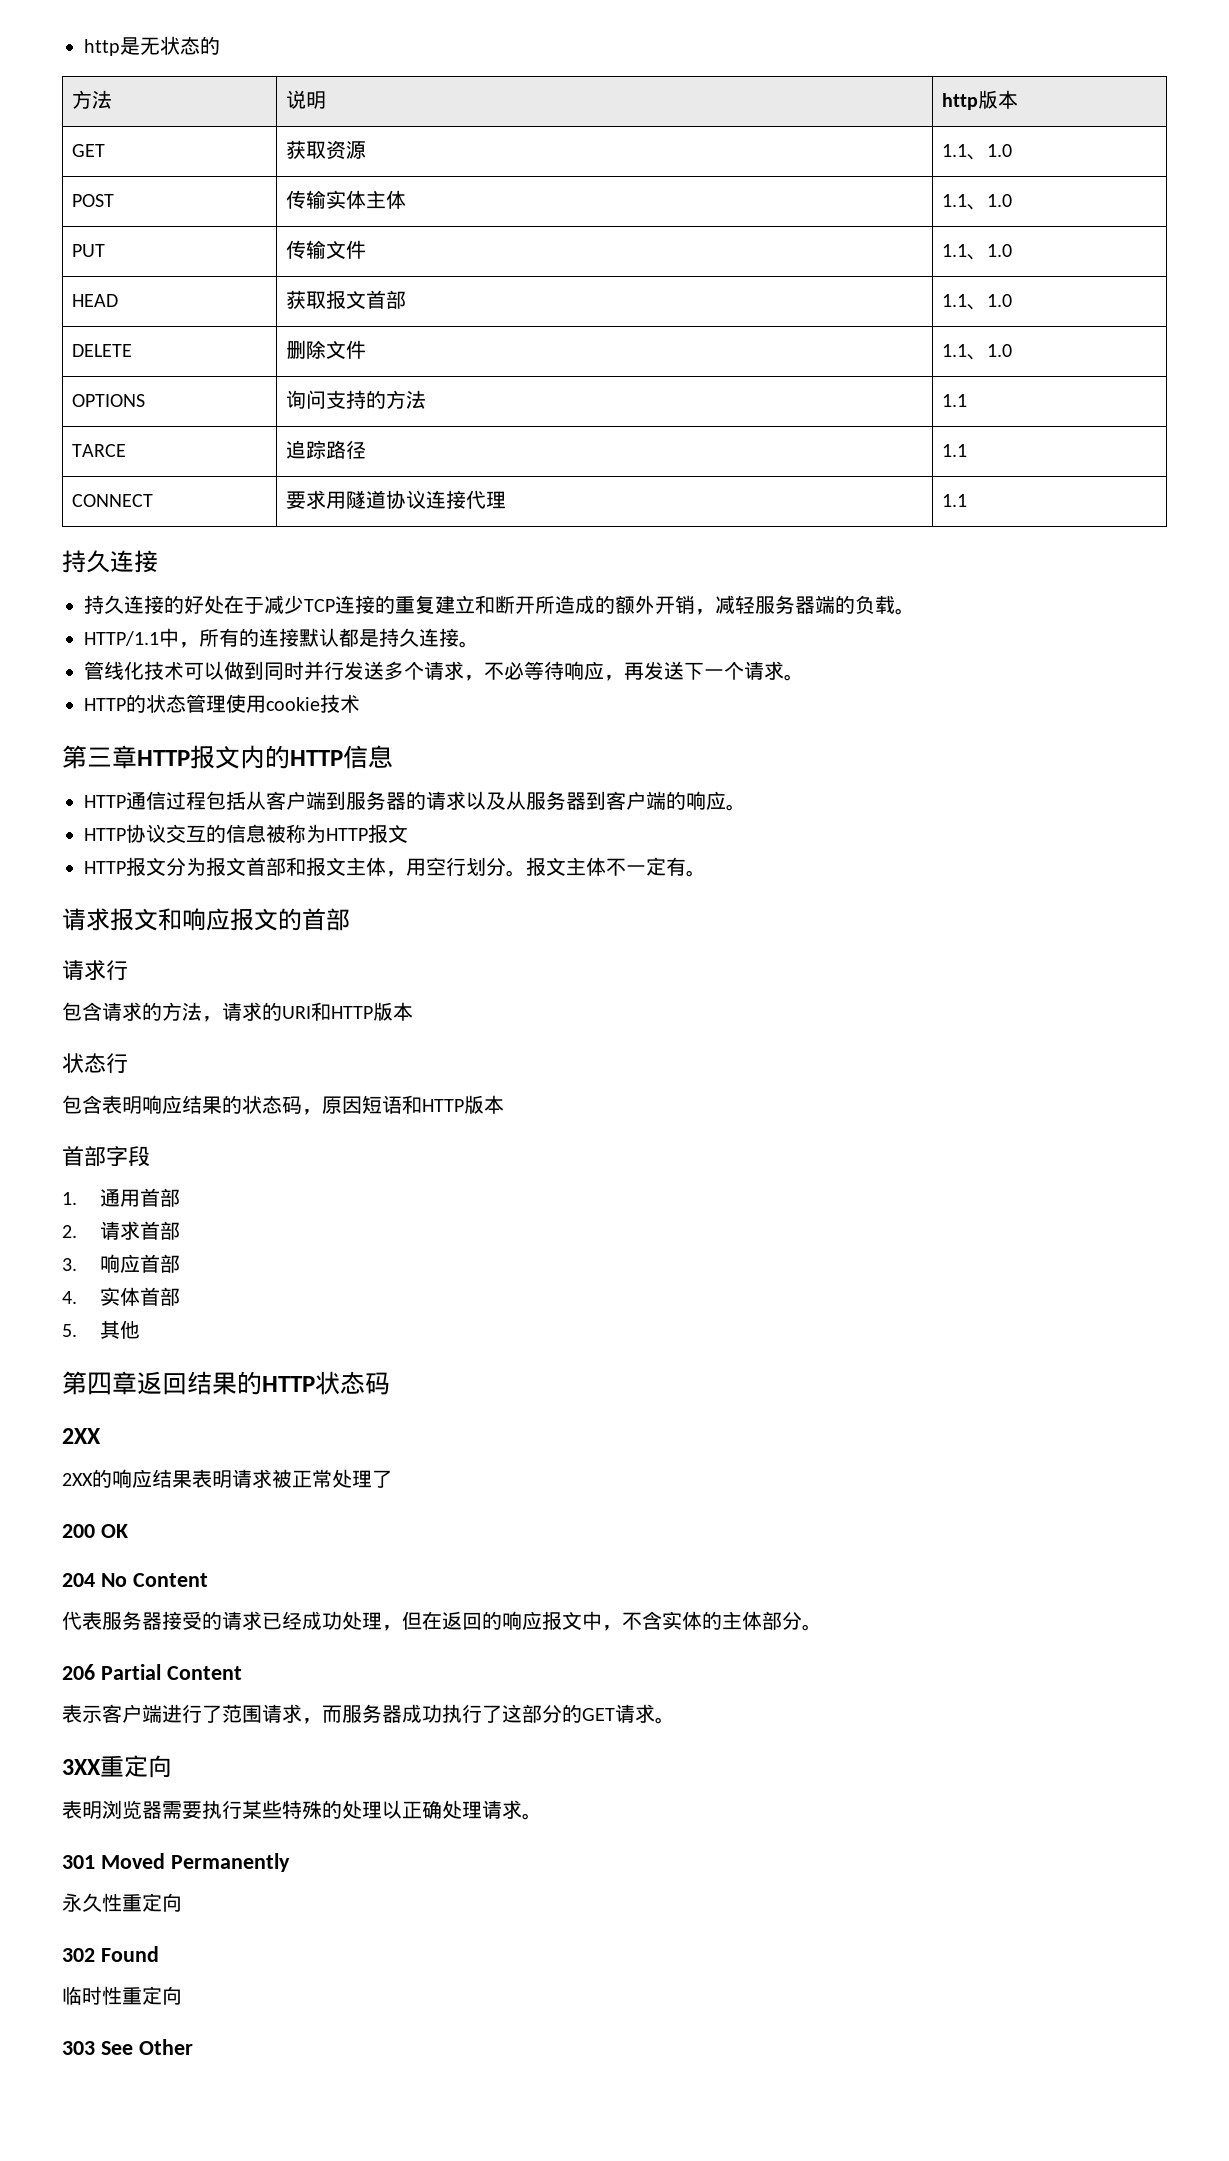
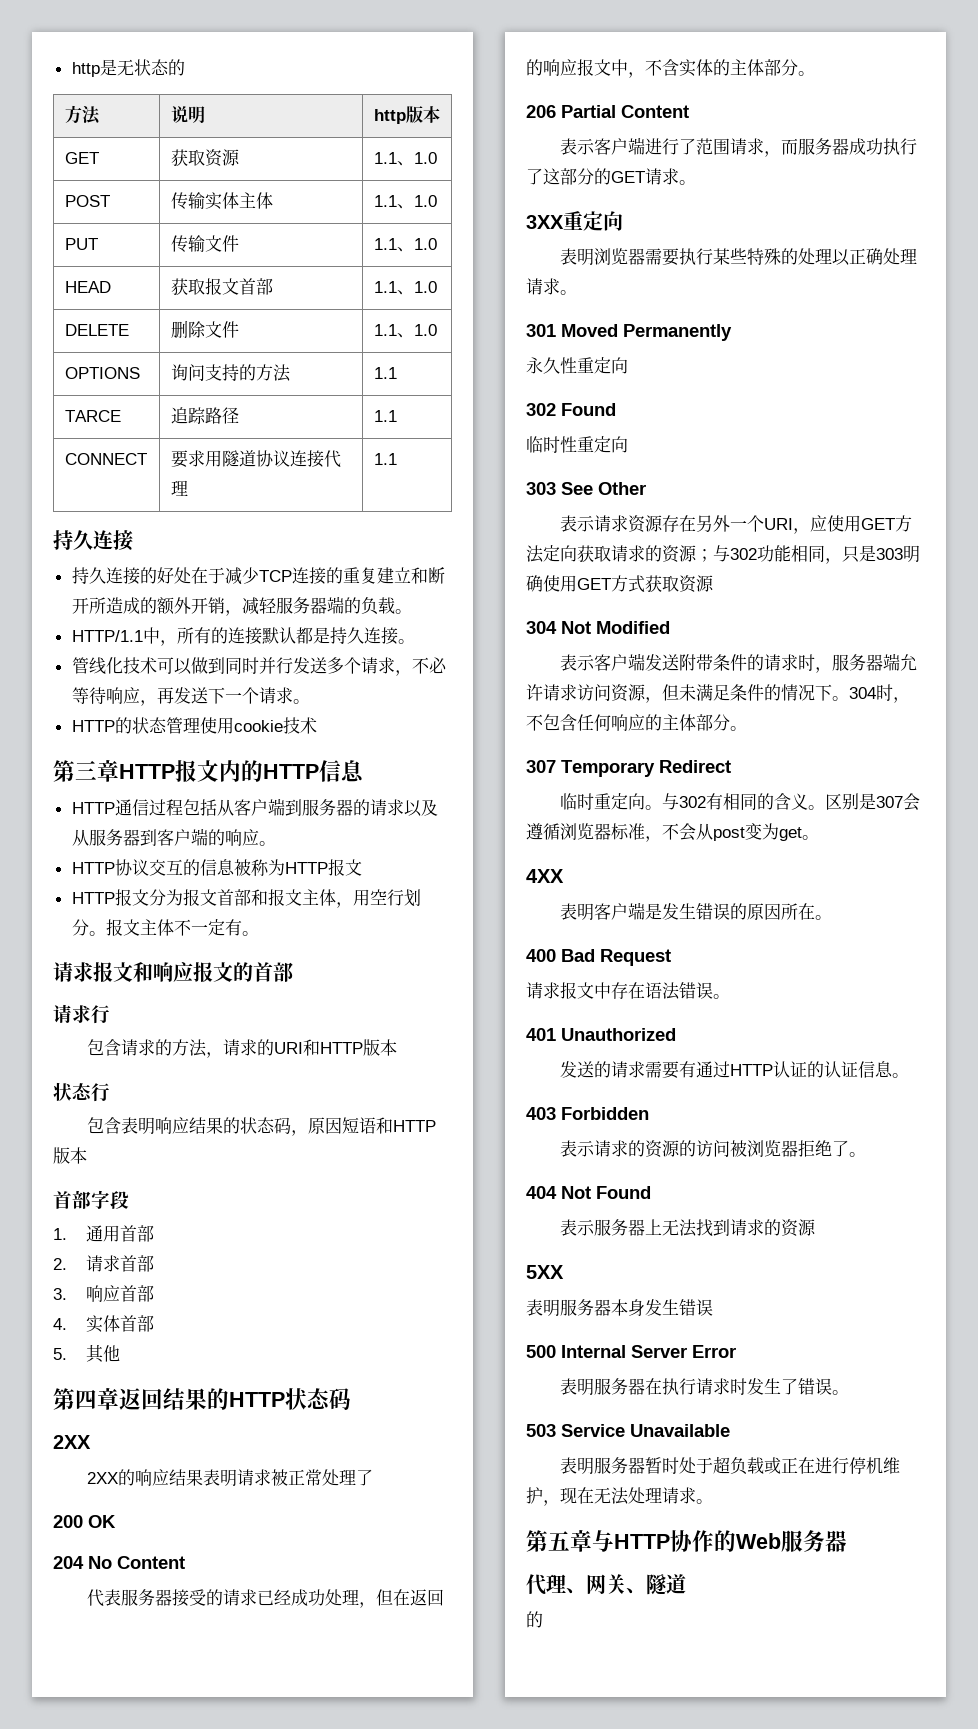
(193, 2047) none -> [559,515,912,534] [526,545,920,564] [526,575,714,593] [526,621,670,634] [559,653,917,673] [526,684,910,703] [526,714,747,731] [526,760,731,777] [559,793,920,811] [526,823,819,842] [526,869,564,883] [559,902,832,921] [526,949,671,966] [526,982,730,1000] [526,1028,676,1041] [559,1061,909,1079] [526,1107,649,1120] [559,1140,866,1158] [526,1186,651,1199] [559,1219,816,1237] [526,1265,564,1279] [526,1299,713,1317] [526,1345,736,1358] [559,1378,849,1396] [526,1424,730,1437] [559,1456,900,1475] [526,1487,713,1506] [526,1530,847,1552] [526,1574,686,1595] [526,1611,543,1628] // 表示请求资源存在另外一个URI，应使用GET方法定向获取请求的资源；与302功能相同，只是303明确使用GET方式获取资源 // 304 Not Modified // 表示客户端发送附带条件的请求时，服务器端允许请求访问资源，但未满足条件的情况下。304时，不包含任何响应的主体部分。 // 307 Temporary Redirect // 临时重定向。与302有相同的含义。区别是307会遵循浏览器标准，不会从post变为get。 // 4XX // 表明客户端是发生错误的原因所在。 // 400 Bad Request // 请求报文中存在语法错误。 // 401 Unauthorized // 发送的请求需要有通过HTTP认证的认证信息。 // 403 Forbidden // 表示请求的资源的访问被浏览器拒绝了。 // 404 Not Found // 表示服务器上无法找到请求的资源 // 5XX // 表明服务器本身发生错误 // 500 Internal Server Error // 表明服务器在执行请求时发生了错误。 // 503 Service Unavailable // 表明服务器暂时处于超负载或正在进行停机维护，现在无法处理请求。 // 第五章与HTTP协作的Web服务器 // 代理、网关、隧道 // 的

